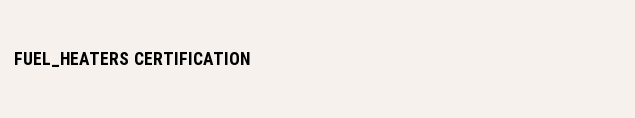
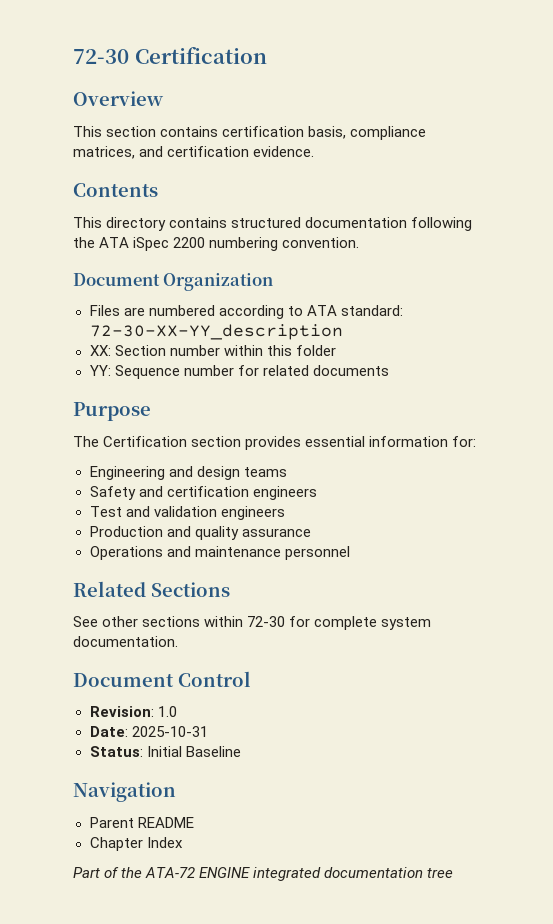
[14,52,250,67] FUEL_HEATERS CERTIFICATION -> [73,47,267,64] [73,91,164,106] [73,126,427,140] [73,146,315,159] [73,183,158,197] [73,217,473,231] [73,237,360,251] [73,273,274,291] [89,305,403,319] [89,324,343,340] [89,345,336,356] [89,365,389,379] [73,402,151,421] [73,436,477,450] [89,466,287,480] [89,486,317,500] [89,506,285,520] [89,526,311,540] [89,546,350,560] [73,581,230,597] [73,616,432,630] [73,636,178,647] [73,671,251,687] [89,706,177,717] [89,726,208,737] [89,746,241,757] [73,782,176,802] [89,817,194,828] [89,837,183,851] [73,867,454,881] 72-30 Certification // Overview // This section contains certification basis, compliance matrices, and certification evidence. // Contents // This directory contains structured documentation following the ATA iSpec 2200 numbering convention. // Document Organization // Files are numbered according to ATA standard: 72-30-XX-YY_description // XX: Section number within this folder // YY: Sequence number for related documents // Purpose // The Certification section provides essential information for: // Engineering and design teams // Safety and certification engineers // Test and validation engineers // Production and quality assurance // Operations and maintenance personnel // Related Sections // See other sections within 72-30 for complete system documentation. // Document Control // Revision: 1.0 // Date: 2025-10-31 // Status: Initial Baseline // Navigation // Parent README // Chapter Index // Part of the ATA-72 ENGINE integrated documentation tree

